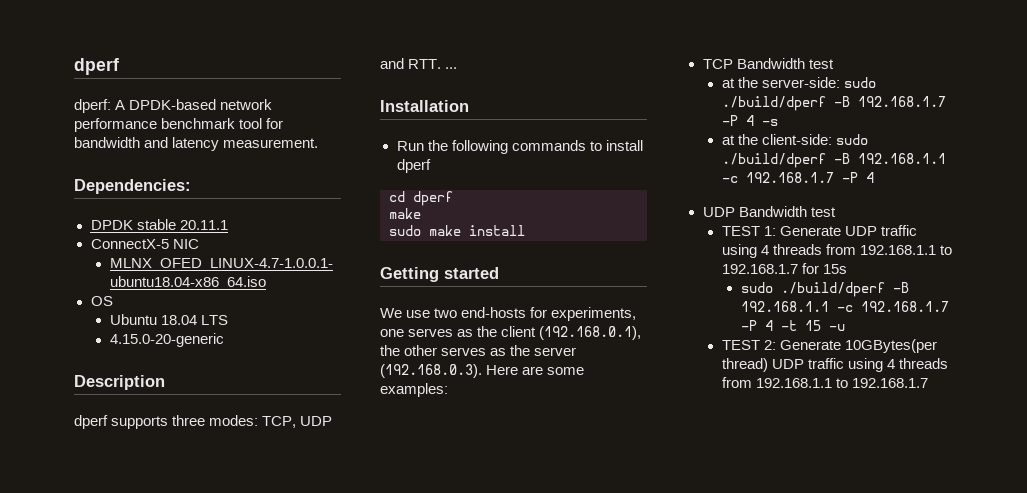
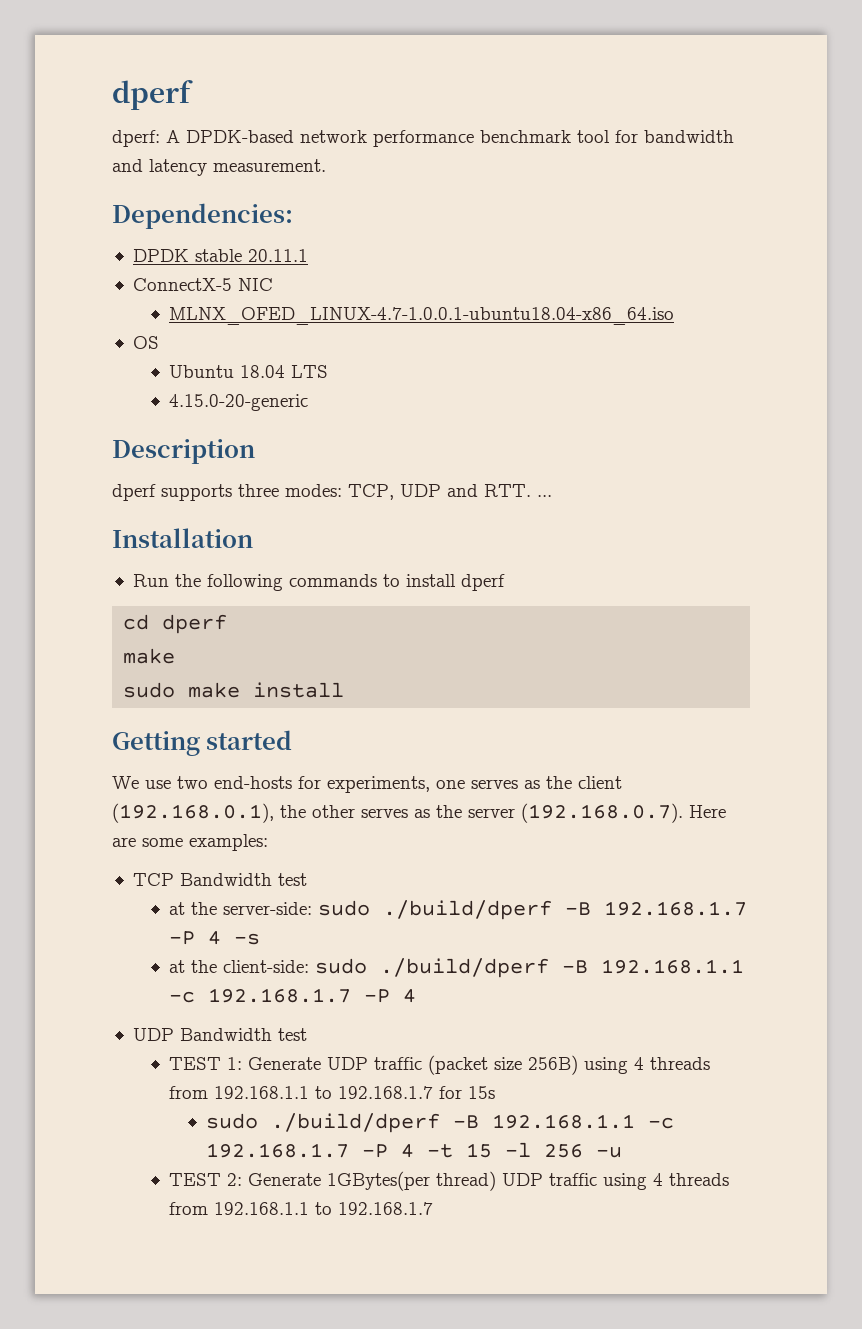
[380,364,482,378] (192.168.0.3). -> [521,803,683,823] (192.168.0.7).
(917, 230) none -> [428,1055,579,1075] (packet size 256B)
(821, 325) none -> [504,1142,583,1158] -l 256
[844,339,937,353] 10GBytes(per -> [327,1171,431,1191] 1GBytes(per

